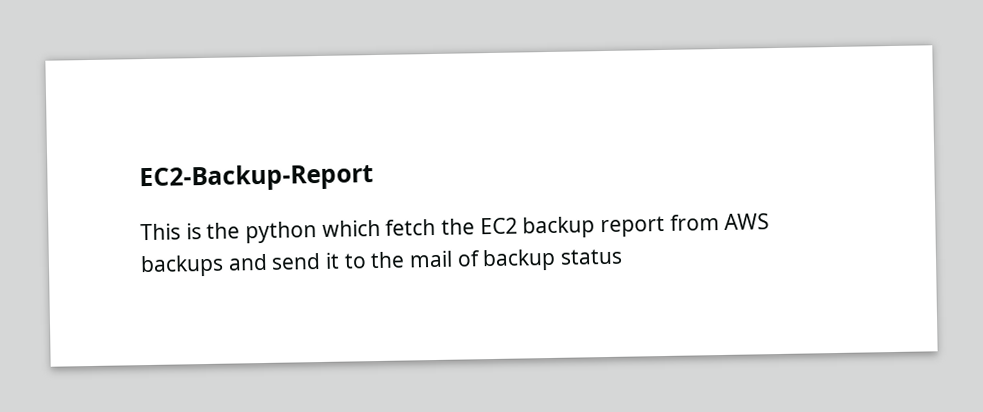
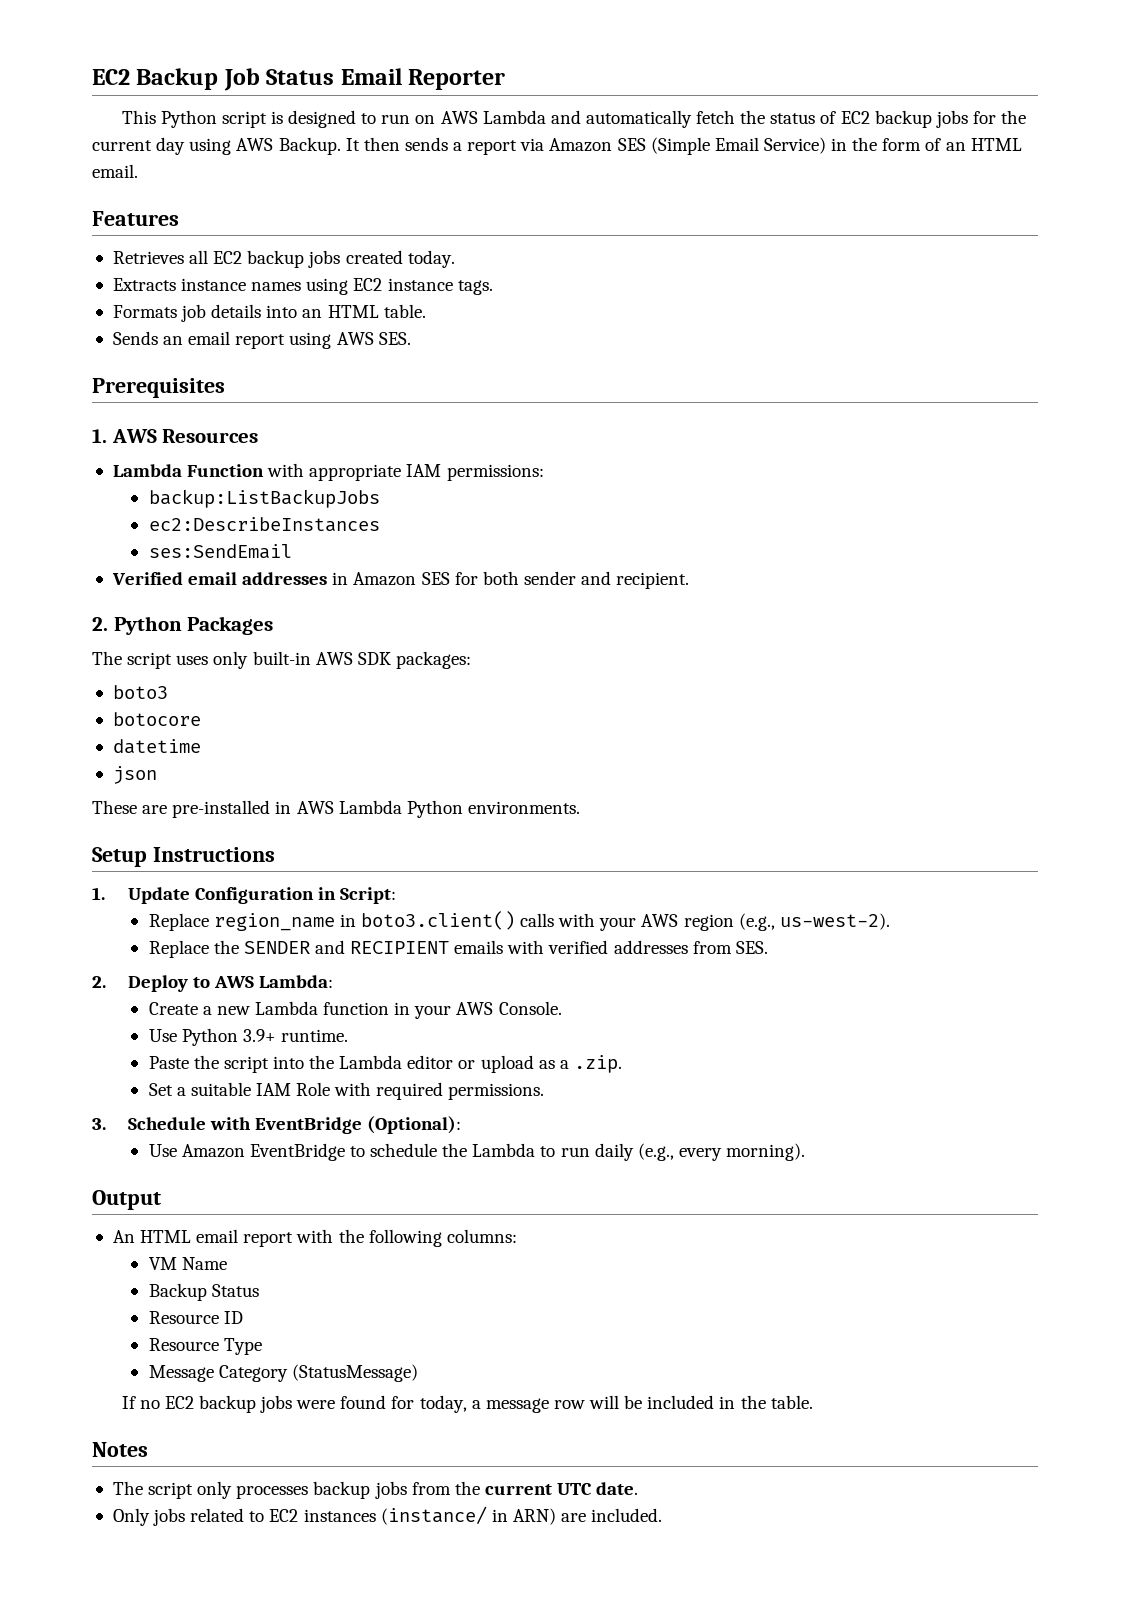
[139,163,374,193] [140,213,771,244] [140,248,624,278] EC2-Backup-Report // This is the python which fetch the EC2 backup report from AWS backups and send it to the mail of backup status -> [92,68,506,91] [121,110,1027,128] [92,137,1022,155] [92,164,138,178] [92,211,179,226] [112,250,455,268] [112,278,493,295] [112,304,426,322] [112,331,411,349] [92,378,225,398] [92,429,259,443] [112,463,544,481] [148,489,380,508] [148,517,380,532] [148,544,292,559] [111,571,690,589] [92,616,274,635] [92,651,471,669] [112,685,168,699] [112,712,201,726] [112,739,201,754] [112,766,157,784] [92,800,580,818] [92,847,275,867] [92,887,397,904] [148,911,890,931] [148,940,768,958] [92,975,334,992] [148,1001,562,1019] [148,1028,348,1046] [148,1055,622,1073] [148,1082,545,1100] [92,1116,462,1134] [148,1143,806,1161] [92,1190,161,1210] [112,1229,517,1247] [148,1257,227,1270] [148,1283,259,1301] [148,1311,243,1324] [148,1338,262,1355] [148,1364,418,1382] [121,1395,813,1413] [92,1442,148,1457] [112,1481,639,1499] [112,1506,663,1526] EC2 Backup Job Status Email Reporter // This Python script is designed to run on AWS Lambda and automatically fetch the status of EC2 backup jobs for the current day using AWS Backup. It then sends a report via Amazon SES (Simple Email Service) in the form of an HTML email. // Features // Retrieves all EC2 backup jobs created today. // Extracts instance names using EC2 instance tags. // Formats job details into an HTML table. // Sends an email report using AWS SES. // Prerequisites // 1. AWS Resources // Lambda Function with appropriate IAM permissions: // backup:ListBackupJobs // ec2:DescribeInstances // ses:SendEmail // Verified email addresses in Amazon SES for both sender and recipient. // 2. Python Packages // The script uses only built-in AWS SDK packages: // boto3 // botocore // datetime // json // These are pre-installed in AWS Lambda Python environments. // Setup Instructions // 1. Update Configuration in Script: // Replace region_name in boto3.client() calls with your AWS region (e.g., us-west-2). // Replace the SENDER and RECIPIENT emails with verified addresses from SES. // 2. Deploy to AWS Lambda: // Create a new Lambda function in your AWS Console. // Use Python 3.9+ runtime. // Paste the script into the Lambda editor or upload as a .zip. // Set a suitable IAM Role with required permissions. // 3. Schedule with EventBridge (Optional): // Use Amazon EventBridge to schedule the Lambda to run daily (e.g., every morning). // Output // An HTML email report with the following columns: // VM Name // Backup Status // Resource ID // Resource Type // Message Category (StatusMessage) // If no EC2 backup jobs were found for today, a message row will be included in the table. // Notes // The script only processes backup jobs from the current UTC date. // Only jobs related to EC2 instances (instance/ in ARN) are included.

